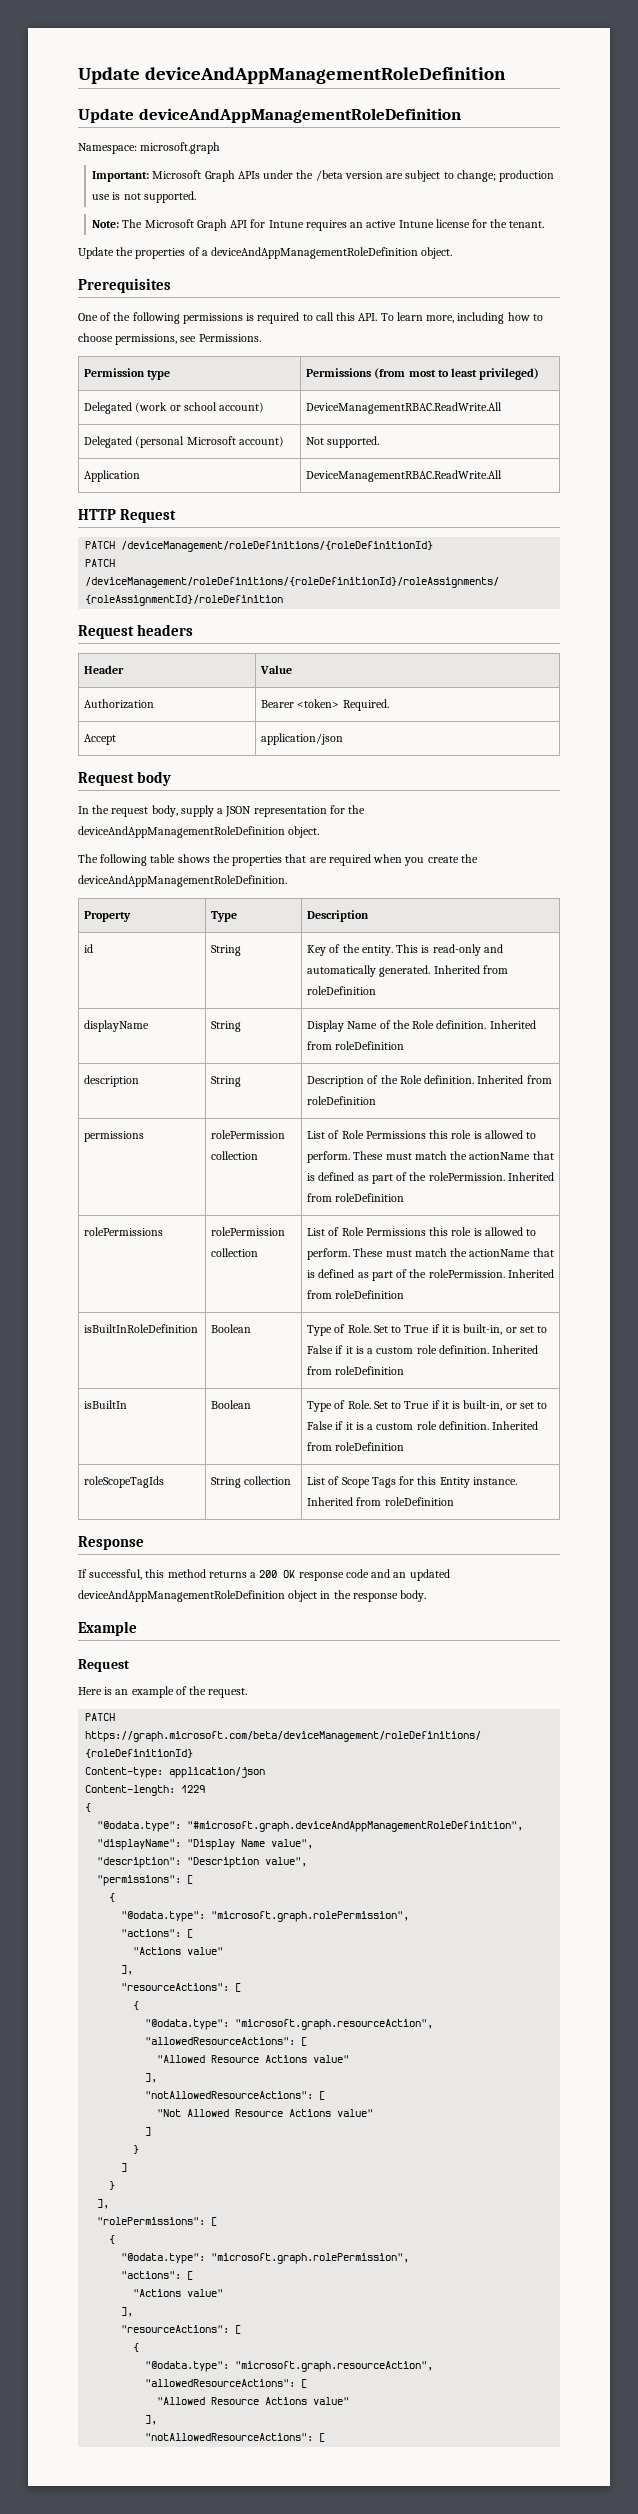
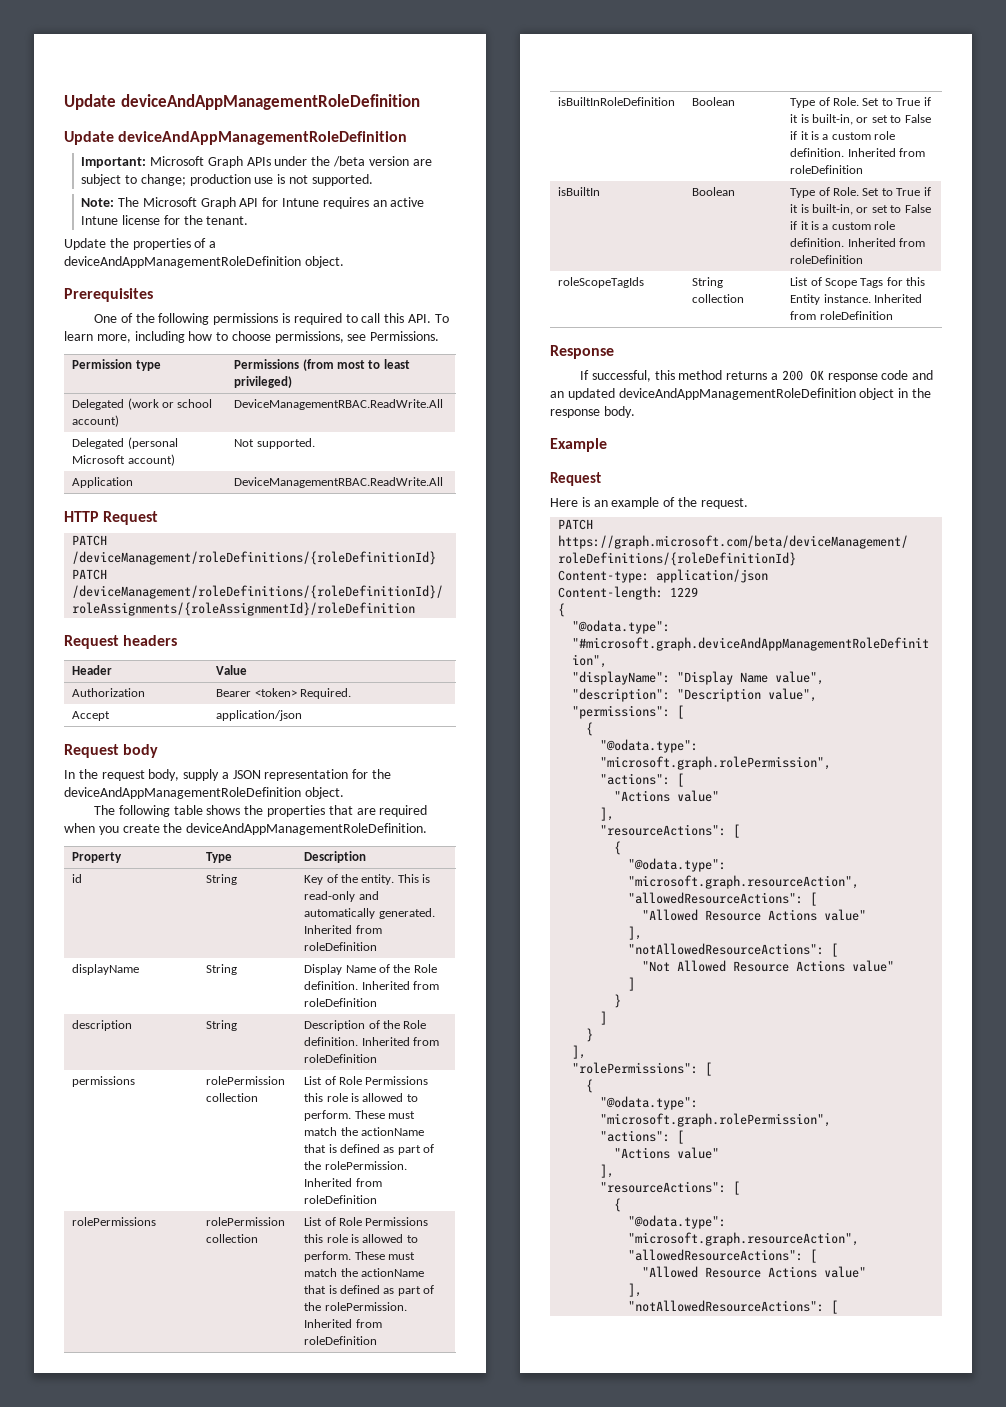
[78,142,221,154] // Namespace: microsoft.graph -> (408, 138) none

